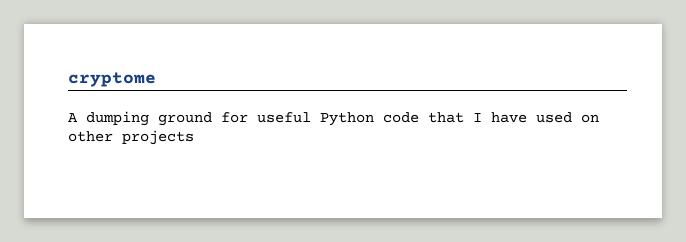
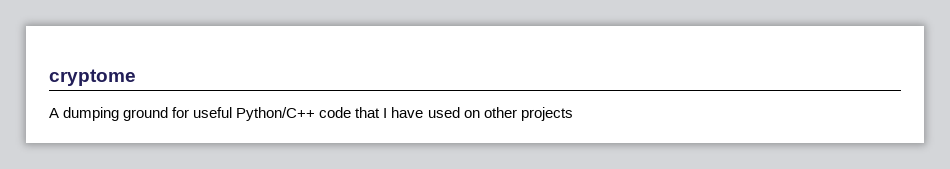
[320,112,374,126] Python -> [236,107,316,121] Python/C++

